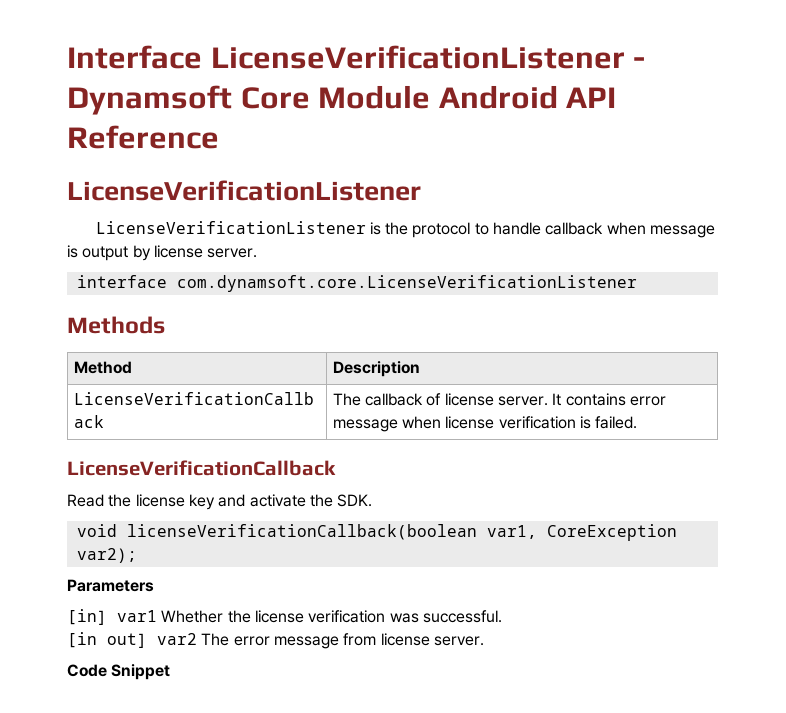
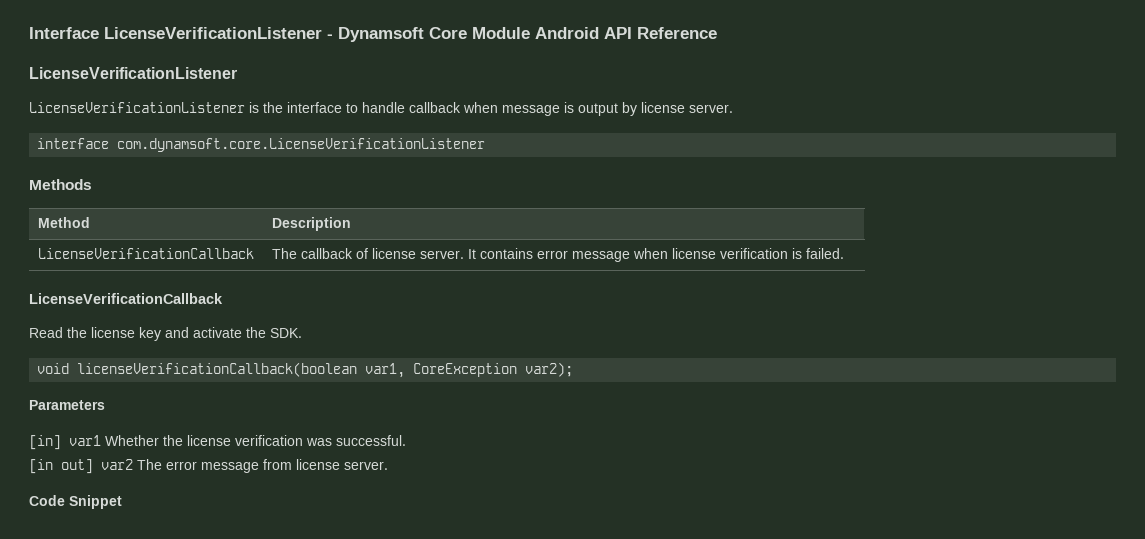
[412,222,471,238] protocol -> [287,102,342,113] interface

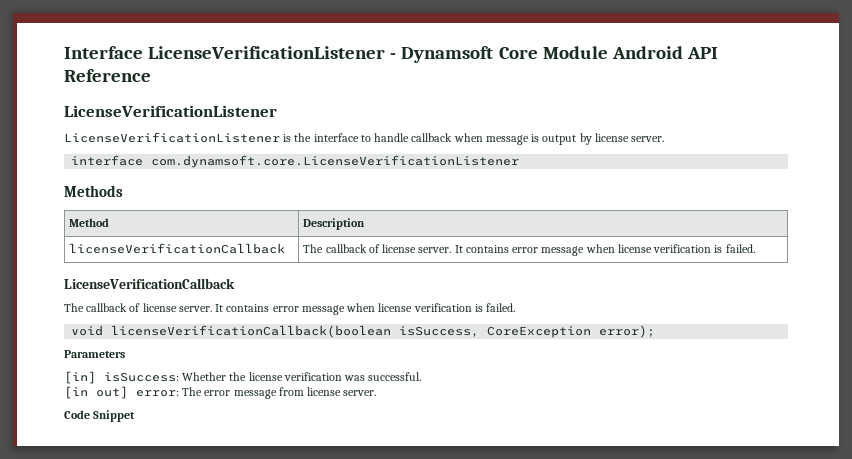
[37,248,254,259] LicenseVerificationCallback -> [69,243,286,254] licenseVerificationCallback
[29,327,302,341] Read the license key and activate the SDK. -> [64,303,516,315] The callback of license server. It contains error message when license verification is failed.
[365,362,574,378] var1, CoreException var2); -> [399,325,656,338] isSuccess, CoreException error);
[69,435,101,446] var1 -> [104,372,179,382] isSuccess:
[101,459,133,470] var2 -> [136,390,179,397] error:

